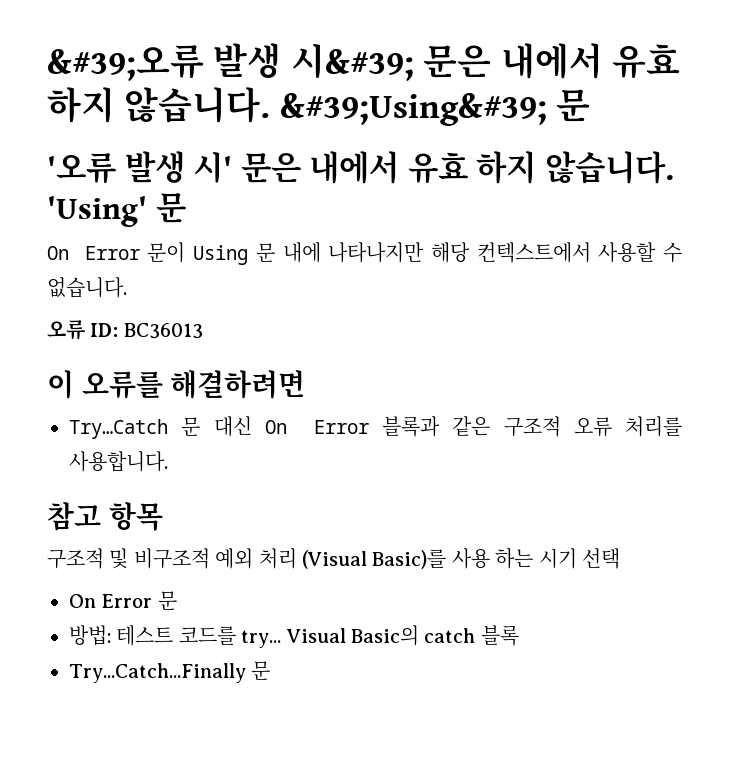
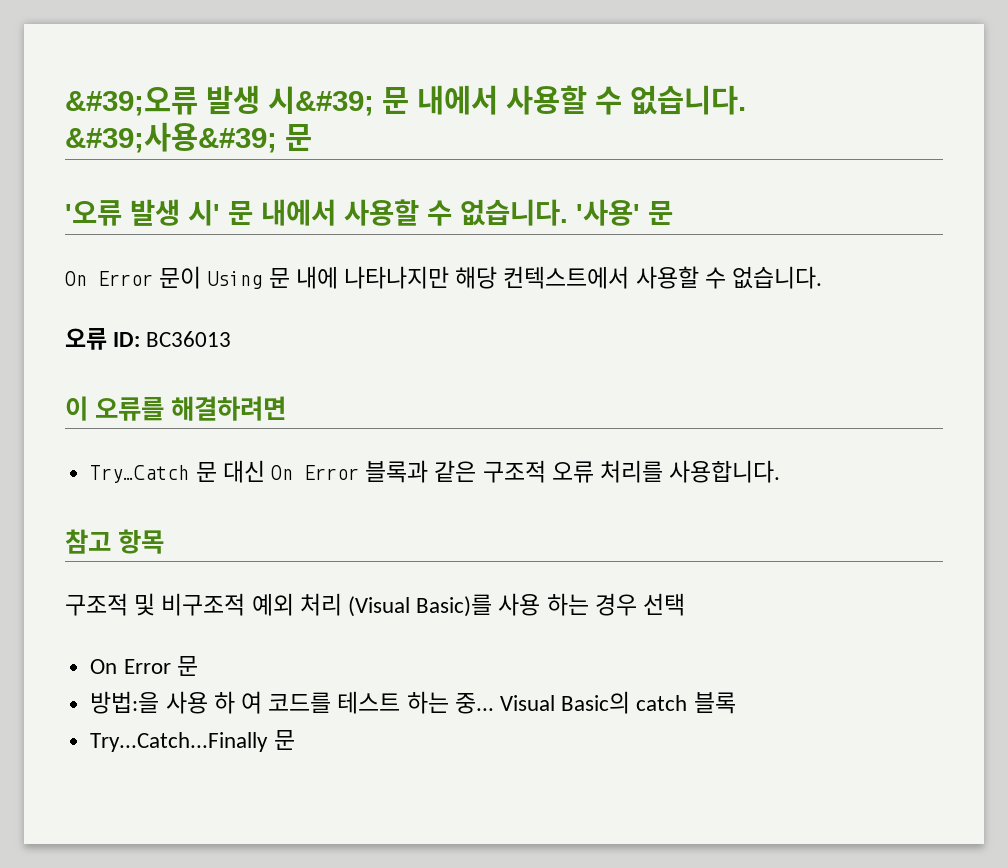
[423,43,681,79] [47,87,591,126] [47,151,674,184] [47,196,147,227] 문은 내에서 유효 하지 않습니다. &#39;Using&#39; 문 // '오류 발생 시' 문은 내에서 유효 하지 않습니다. 'Using' -> [382,85,746,115] [65,122,312,153] [65,199,640,226] 문 내에서 사용할 수 없습니다. &#39;사용&#39; 문 // '오류 발생 시' 문 내에서 사용할 수 없습니다. '사용'
[538,548,577,569] 시기 -> [594,593,637,616] 경우
[69,625,282,648] 방법: 테스트 코드를 try... -> [90,691,494,714] 방법:을 사용 하 여 코드를 테스트 하는 중...

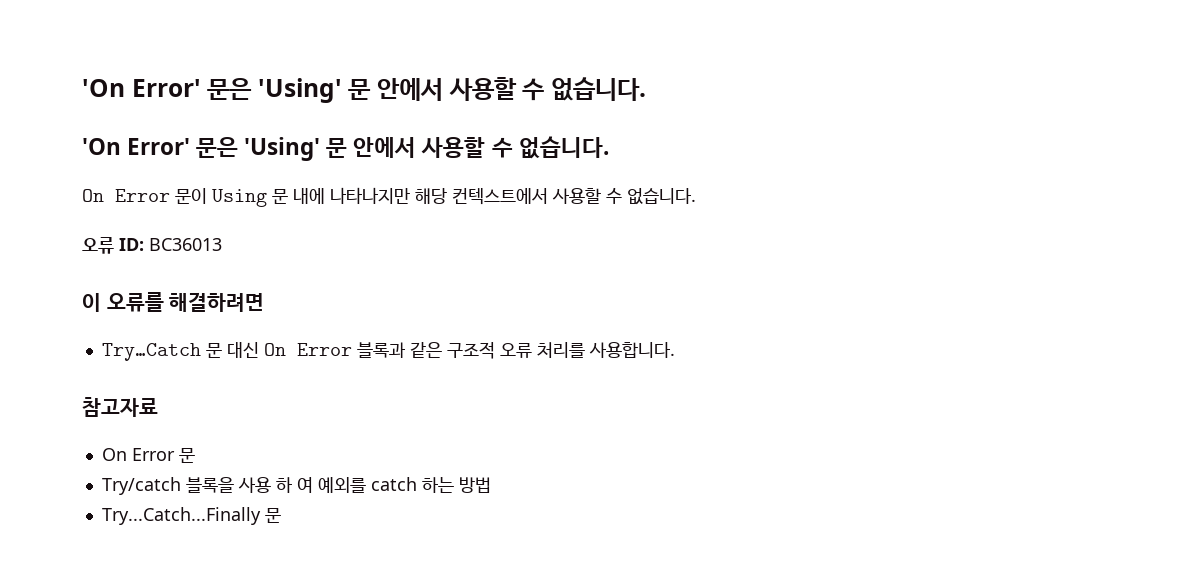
[65,85,746,116] [65,122,312,153] [65,199,673,226] &#39;오류 발생 시&#39; 문 내에서 사용할 수 없습니다. &#39;사용&#39; 문 // '오류 발생 시' 문 내에서 사용할 수 없습니다. '사용' 문 -> [82,77,646,103] [82,136,609,161] 'On Error' 문은 'Using' 문 안에서 사용할 수 없습니다. // 'On Error' 문은 'Using' 문 안에서 사용할 수 없습니다.
[65,529,164,554] [65,593,686,617] 참고 항목 // 구조적 및 비구조적 예외 처리 (Visual Basic)를 사용 하는 경우 선택 -> [82,397,158,417] 참고자료
[90,691,160,714] 방법:을 -> [101,477,234,495] Try/catch 블록을
[268,691,736,714] 코드를 테스트 하는 중... Visual Basic의 catch 블록 -> [317,477,491,493] 예외를 catch 하는 방법

